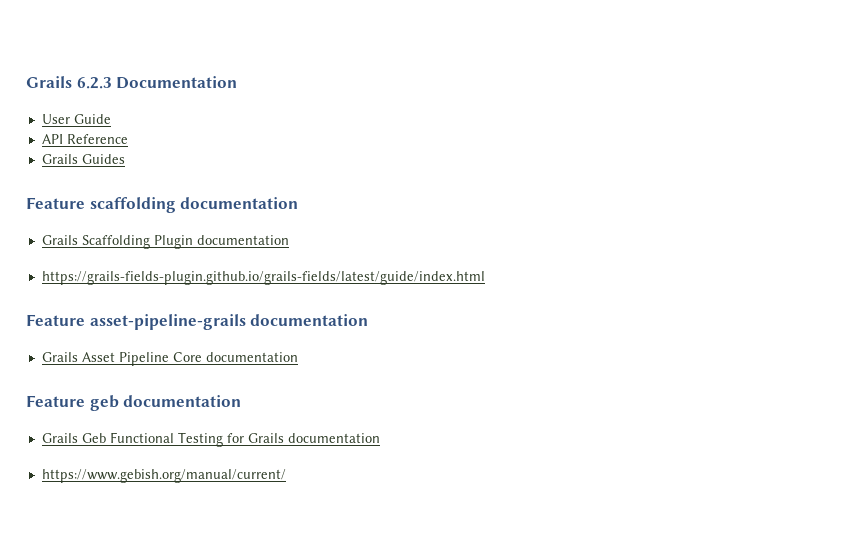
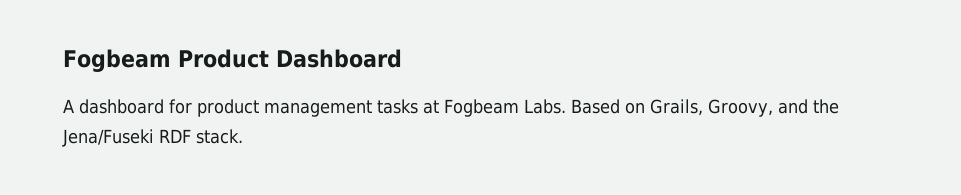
[26,76,238,89] [41,114,111,124] [41,134,128,144] [41,154,125,164] [26,197,299,213] [41,235,289,249] [41,271,485,285] [26,314,369,330] [41,352,298,366] [26,395,242,411] [41,432,380,447] [41,469,286,483] Grails 6.2.3 Documentation // User Guide // API Reference // Grails Guides // Feature scaffolding documentation // Grails Scaffolding Plugin documentation // https://grails-fields-plugin.github.io/grails-fields/latest/guide/index.html // Feature asset-pipeline-grails documentation // Grails Asset Pipeline Core documentation // Feature geb documentation // Grails Geb Functional Testing for Grails documentation // https://www.gebish.org/manual/current/ -> [63,49,402,72] [63,99,839,117] [62,129,243,147] Fogbeam Product Dashboard // A dashboard for product management tasks at Fogbeam Labs. Based on Grails, Groovy, and the Jena/Fuseki RDF stack.

